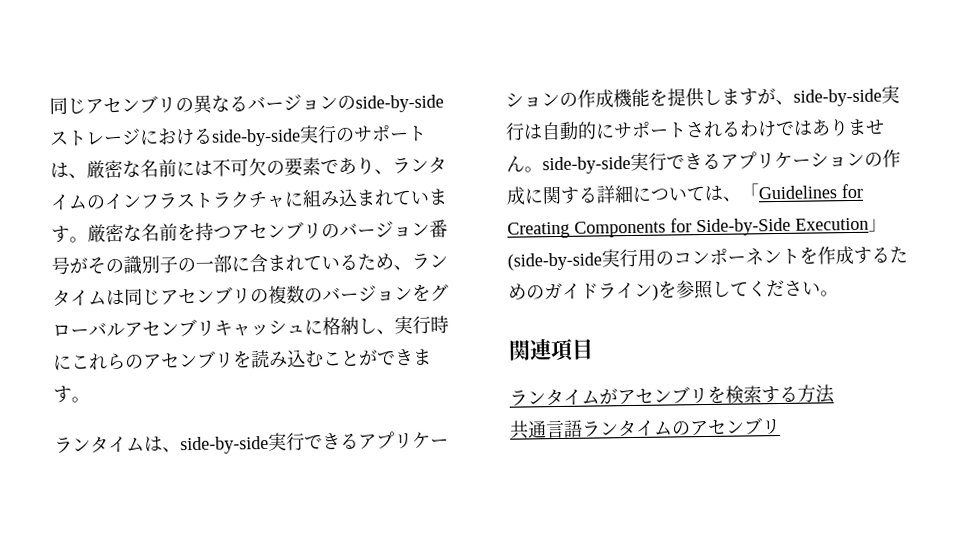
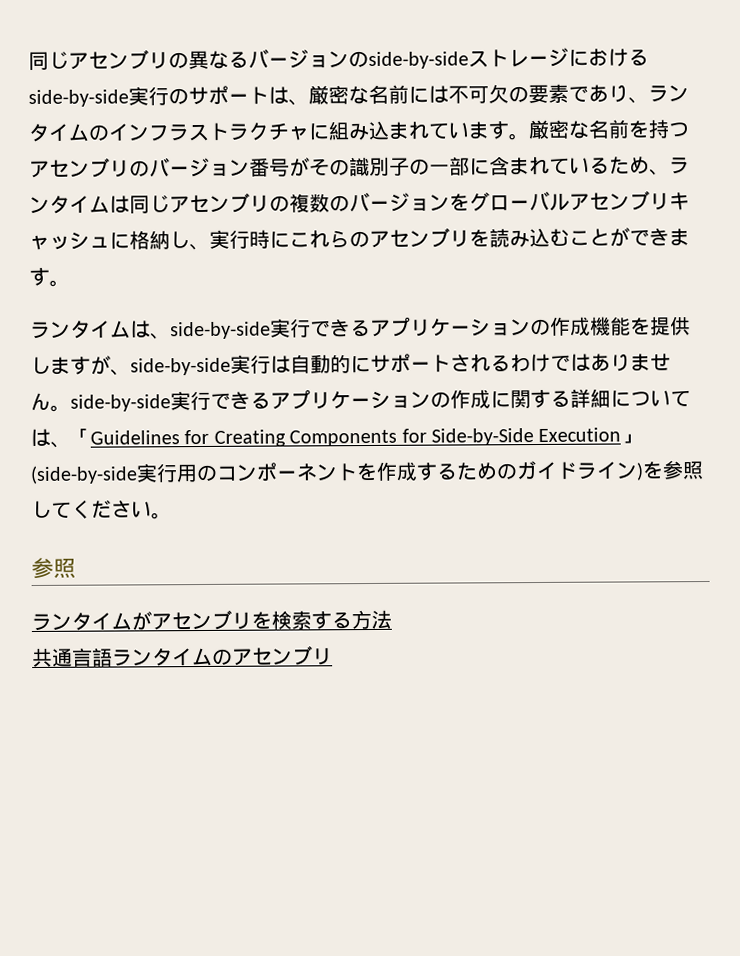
[508,338,594,362] 関連項目 -> [31,557,76,580] 参照

